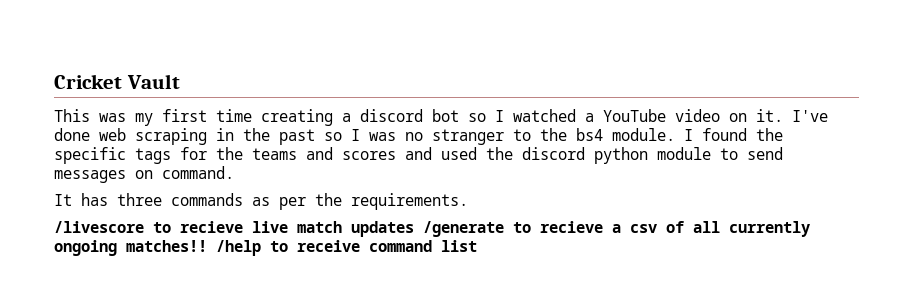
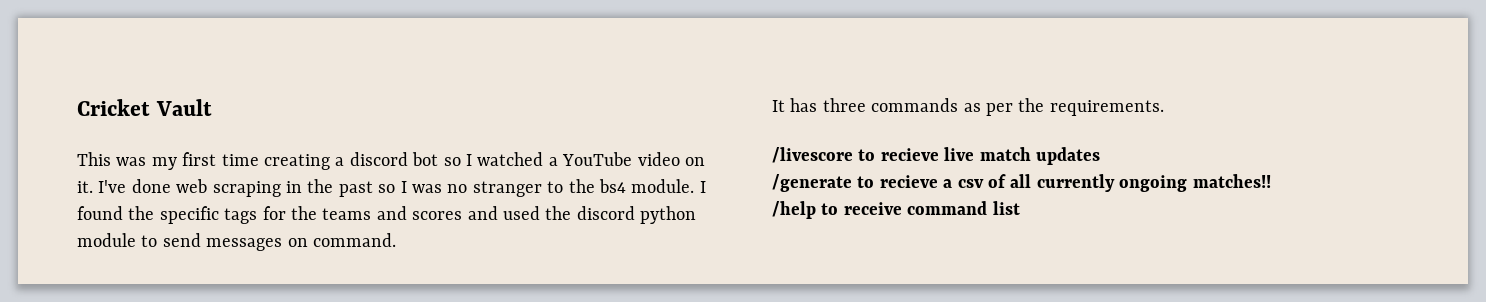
(414, 229) none -> (1100, 156) //
(207, 246) none -> (1271, 181) //

